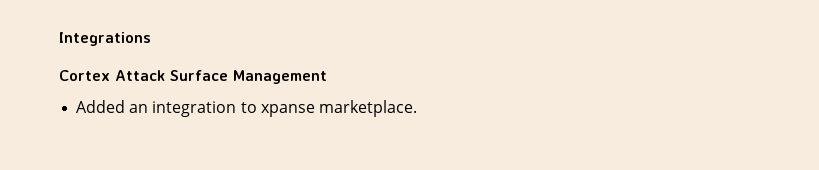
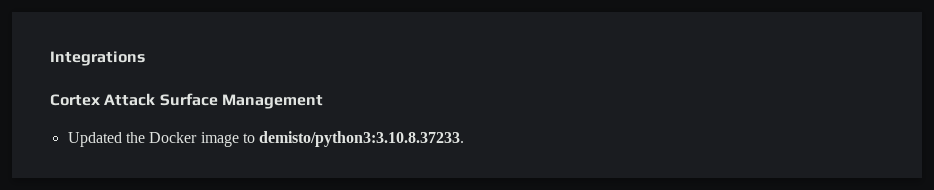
[76,100,417,117] Added an integration to xpanse marketplace. -> [67,131,465,147] Updated the Docker image to demisto/python3:3.10.8.37233.

